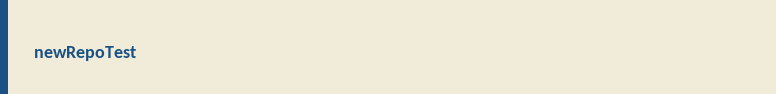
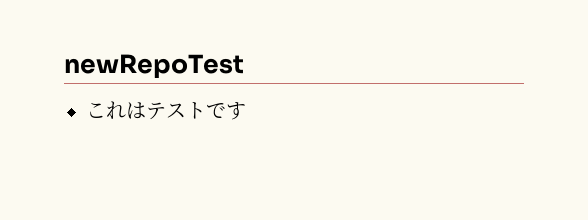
(136, 53) none -> [86,101,246,120] // これはテストです

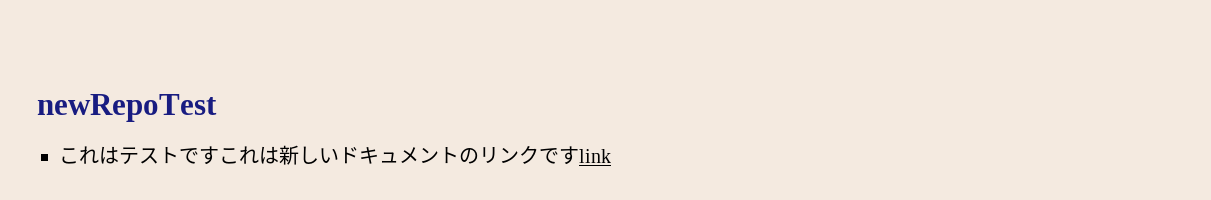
(246, 111) none -> [219,145,611,165] これは新しいドキュメントのリンクですlink

